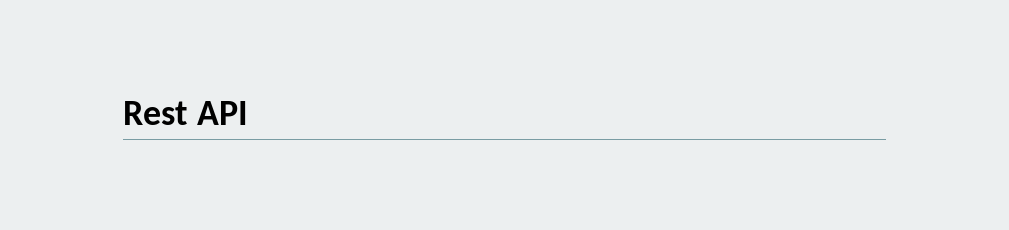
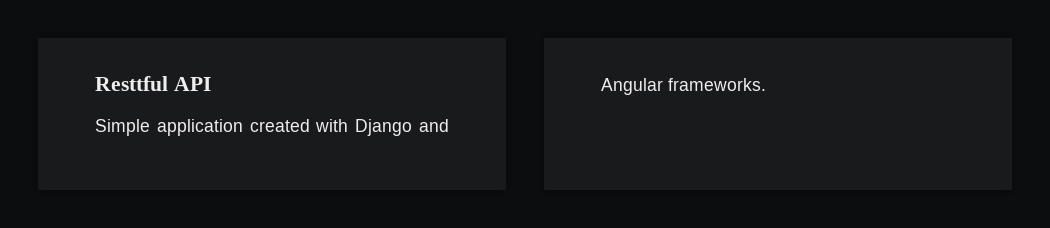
[123,101,187,125] Rest -> [95,76,168,91] Resttful
(248, 113) none -> [95,119,450,136] [601,78,766,95] // Simple application created with Django and Angular frameworks.

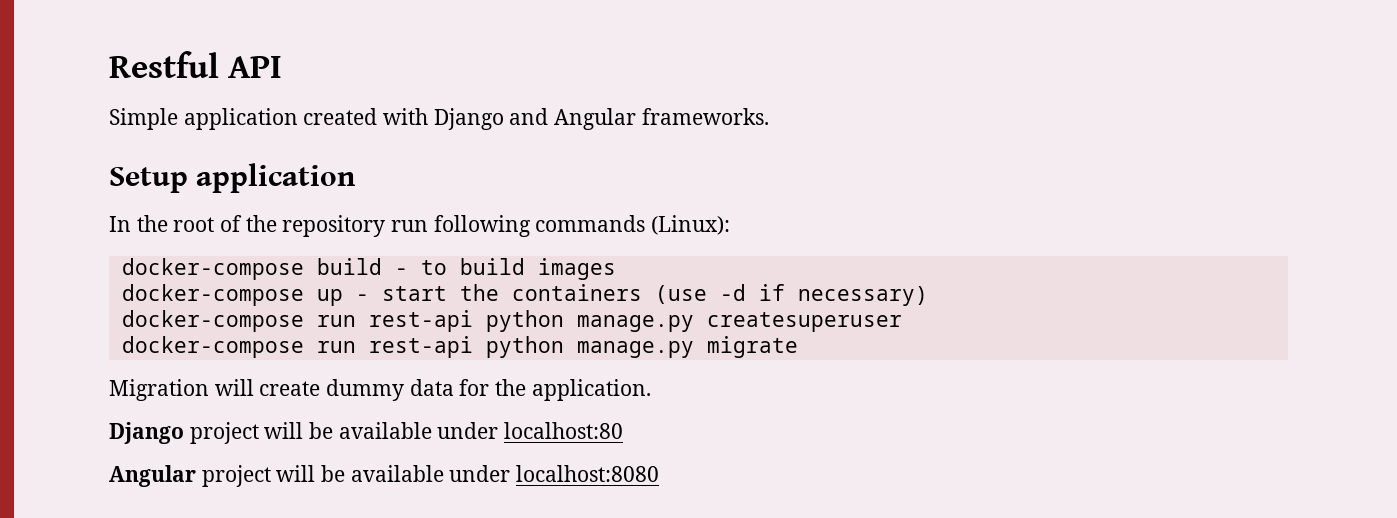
[95,76,168,91] Resttful -> [109,51,219,78] Restful
(766, 84) none -> [109,163,357,193] [109,215,731,237] [121,258,616,280] [121,284,928,306] [121,310,902,332] [121,336,798,358] [109,379,651,401] [109,422,624,444] [109,465,660,487] // Setup application // In the root of the repository run following commands (Linux): // docker-compose build - to build images // docker-compose up - start the containers (use -d if necessary) // docker-compose run rest-api python manage.py createsuperuser // docker-compose run rest-api python manage.py migrate // Migration will create dummy data for the application. // Django project will be available under localhost:80 // Angular project will be available under localhost:8080

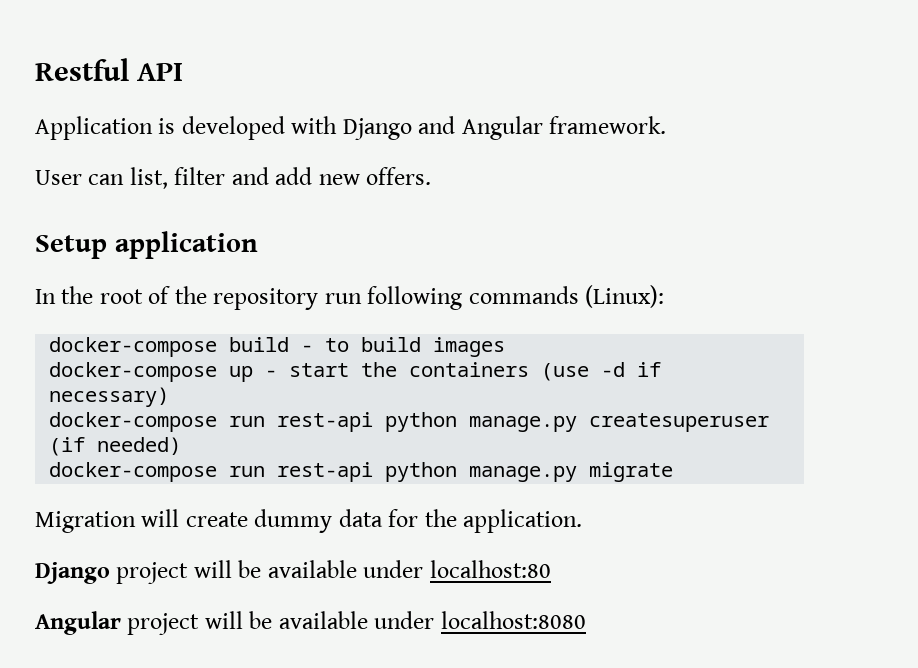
[109,108,378,130] Simple application created -> [35,116,285,140] Application is developed
[641,108,769,125] frameworks. -> [549,116,667,134] [35,167,432,189] framework. // User can list, filter and add new offers.
(902, 322) none -> [49,437,182,456] (if needed)

